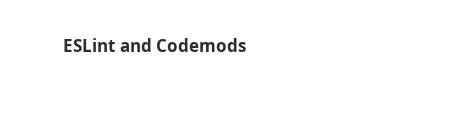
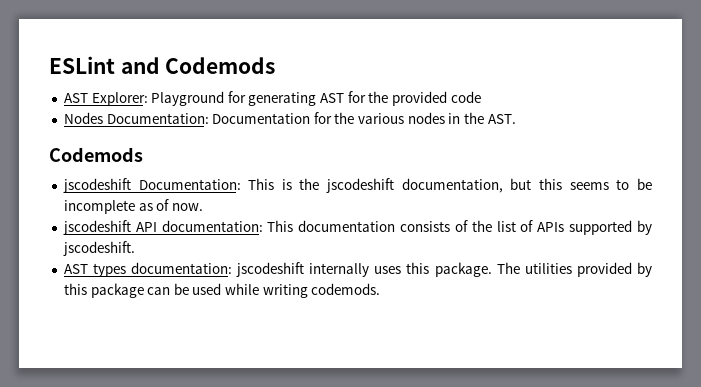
(247, 45) none -> [63,91,481,106] [63,112,516,124] [49,147,143,162] [62,178,652,193] [63,199,203,214] [62,220,652,235] [62,241,135,256] [63,262,653,277] [63,283,381,298] // AST Explorer: Playground for generating AST for the provided code // Nodes Documentation: Documentation for the various nodes in the AST. // Codemods // jscodeshift Documentation: This is the jscodeshift documentation, but this seems to be incomplete as of now. // jscodeshift API documentation: This documentation consists of the list of APIs supported by jscodeshift. // AST types documentation: jscodeshift internally uses this package. The utilities provided by this package can be used while writing codemods.

